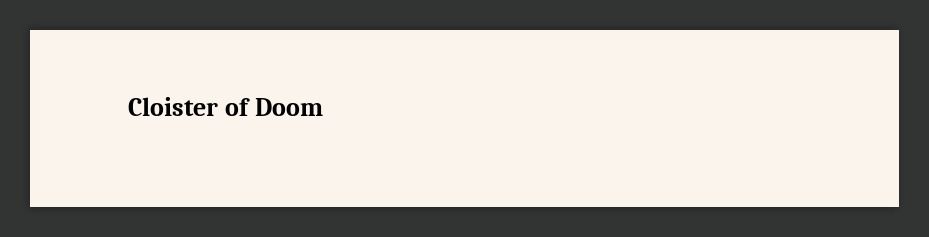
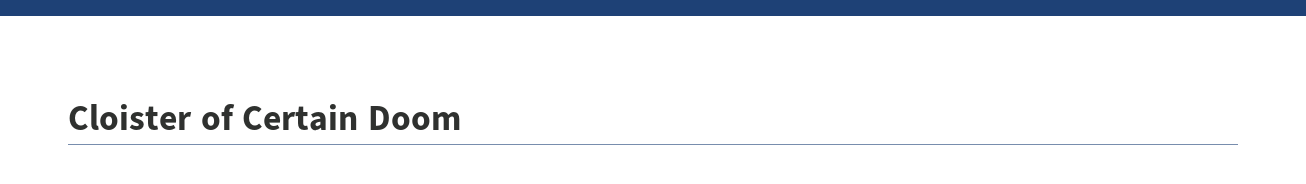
(251, 107) none -> [242,104,359,131] Certain

